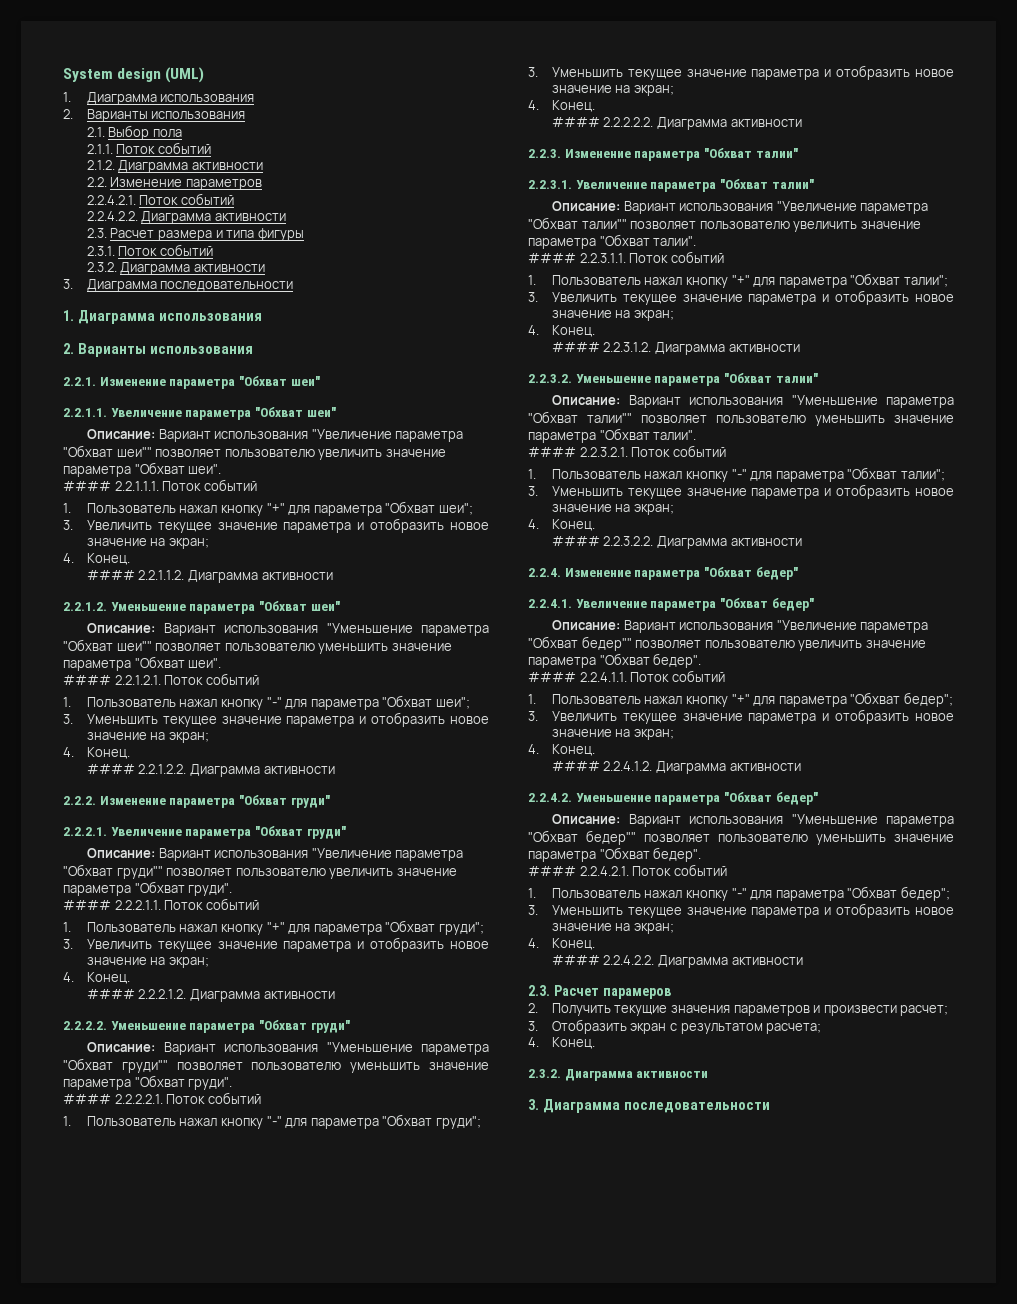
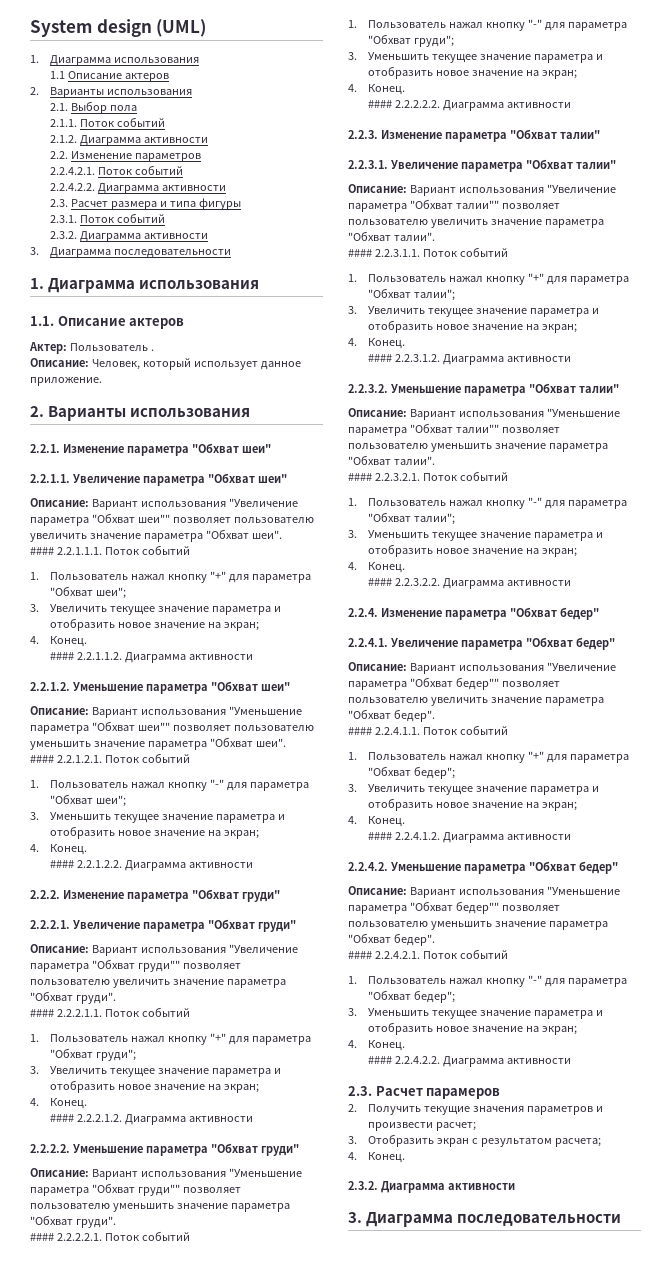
(255, 98) none -> [50,71,170,82] // 1.1 Описание актеров
(262, 317) none -> [30,316,185,329] [29,342,154,354] [30,358,301,370] [30,377,102,386] // 1.1. Описание актеров // Актер: Пользователь . // Описание: Человек, который использует данное приложение.

